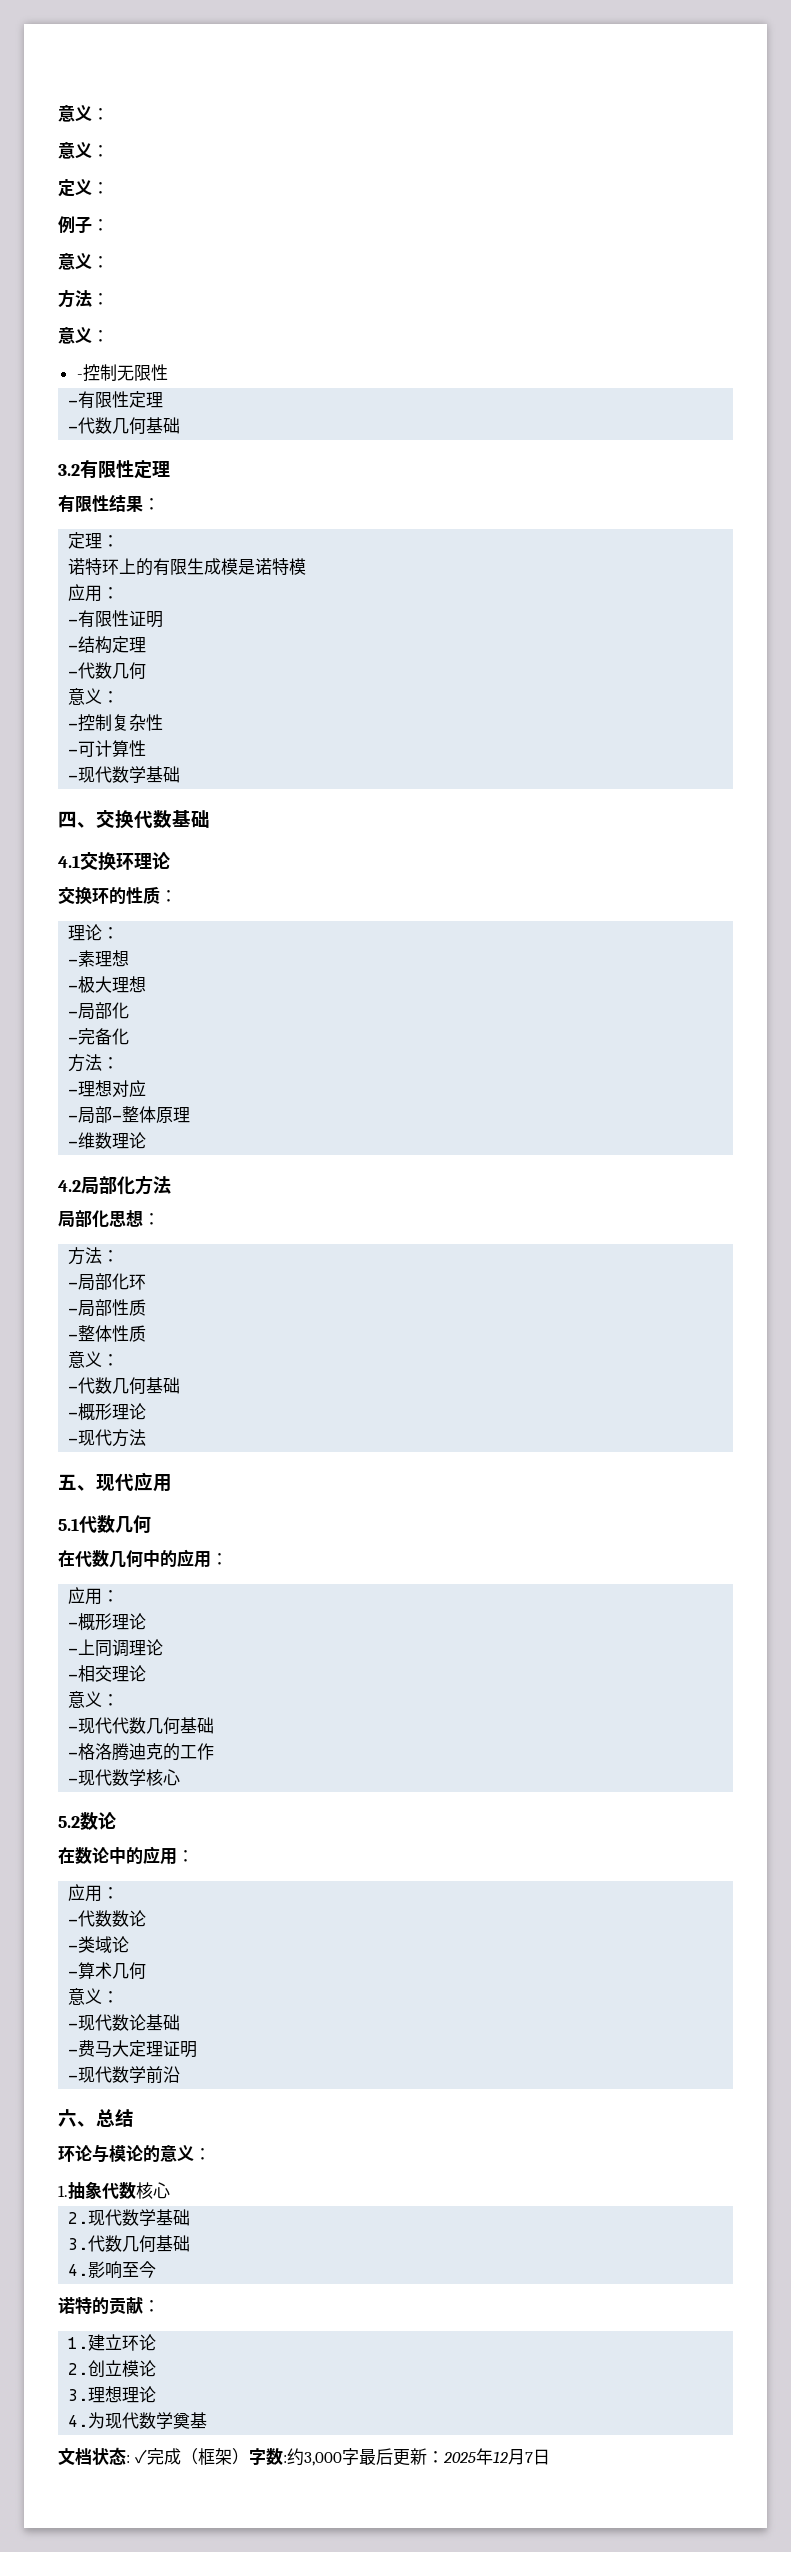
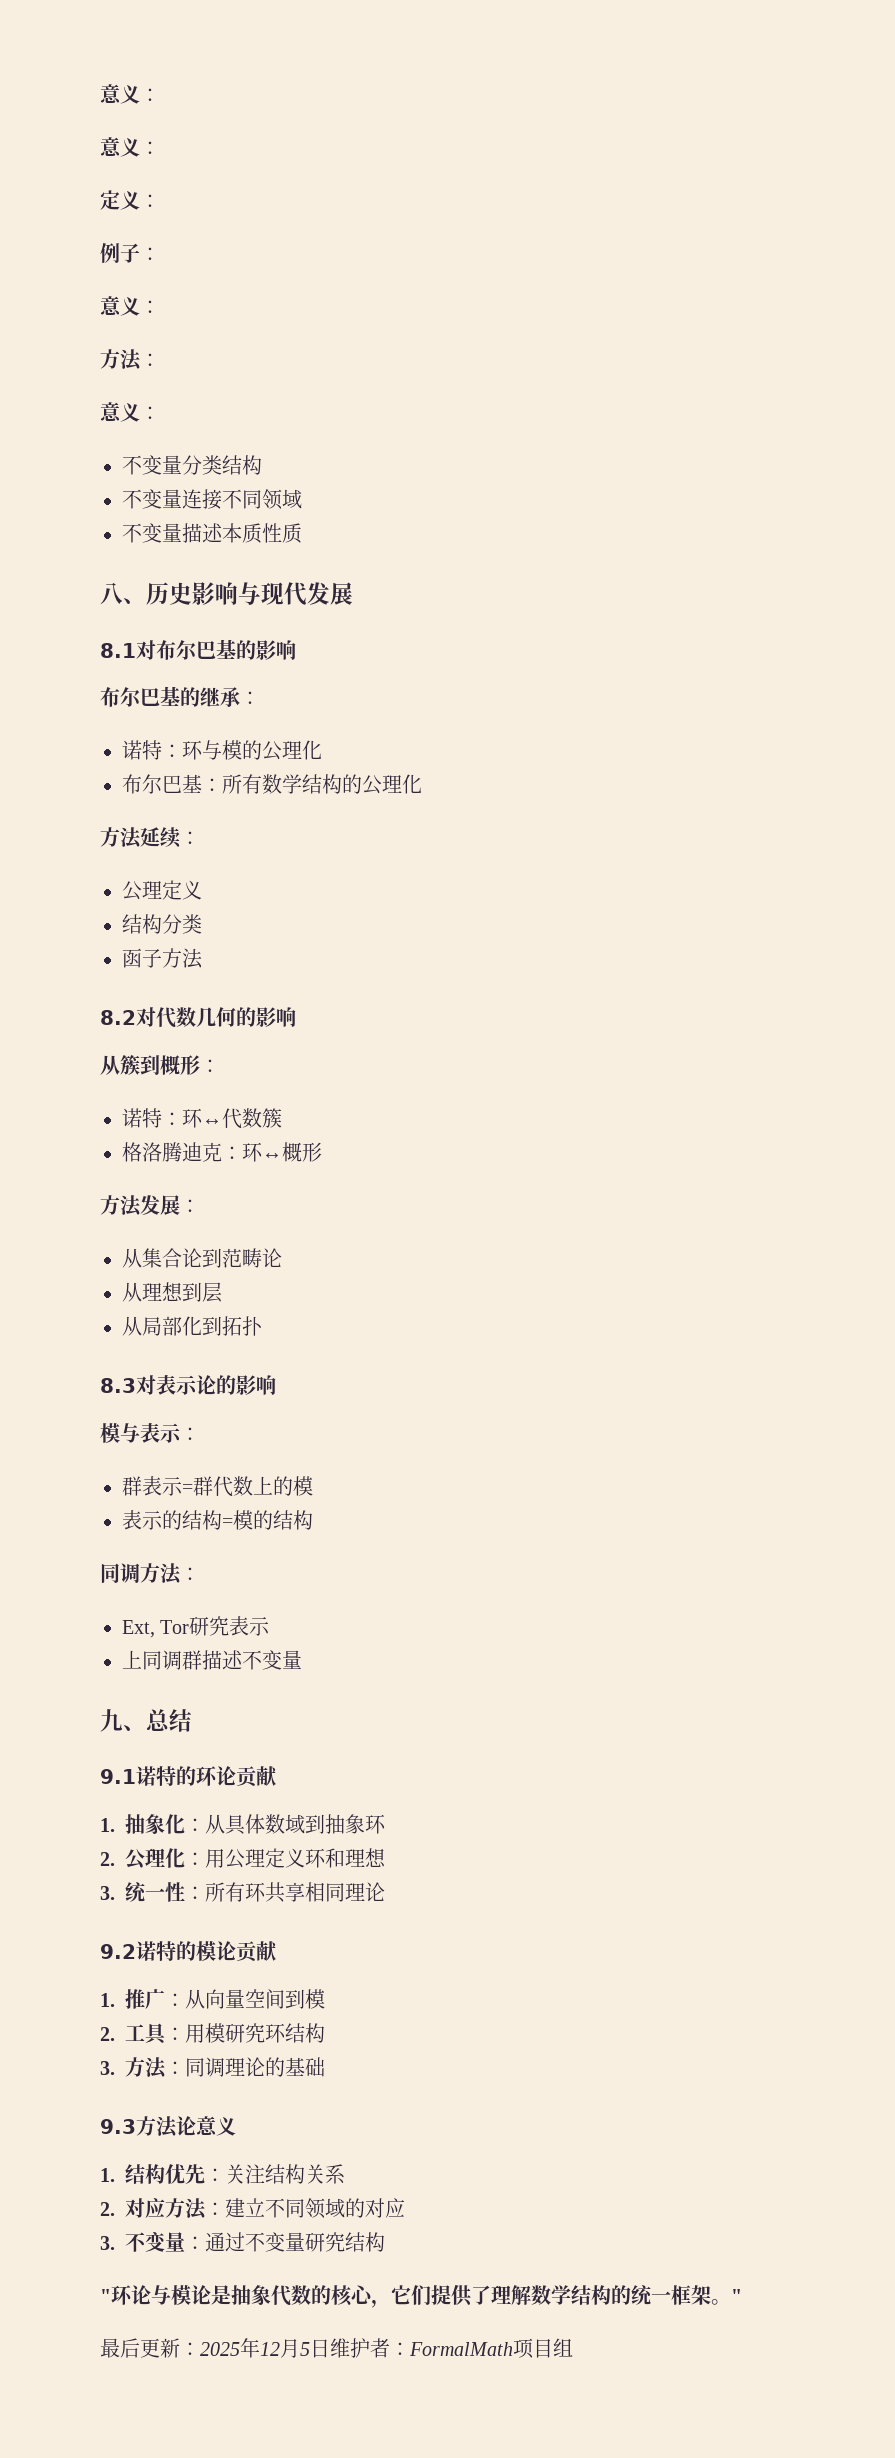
[76,364,168,382] [68,391,164,409] [68,417,181,434] [58,460,170,479] [58,494,160,512] [68,532,120,549] [68,558,307,576] [68,584,120,602] [68,610,164,628] [68,636,147,654] [68,662,147,679] [68,688,120,705] [68,714,164,732] [68,740,147,757] [68,766,181,783] [58,809,210,829] [58,852,170,871] [58,886,177,905] [68,924,120,941] [68,950,130,967] [68,976,147,993] [68,1002,130,1020] [68,1028,130,1045] [68,1054,120,1072] [68,1080,147,1097] [68,1106,191,1124] [68,1132,147,1149] [58,1175,171,1195] [58,1210,160,1228] [68,1247,120,1265] [68,1273,147,1291] [68,1299,147,1317] [68,1325,147,1342] [68,1351,120,1368] [68,1377,181,1394] [68,1403,147,1421] [68,1429,147,1447] [58,1472,172,1492] [58,1515,151,1534] [58,1549,228,1568] [68,1587,120,1605] [68,1613,147,1631] [68,1639,164,1657] [68,1665,147,1682] [68,1691,120,1708] [68,1717,215,1734] [68,1743,215,1761] [68,1769,181,1786] [58,1812,116,1830] [58,1846,194,1865] [68,1884,120,1902] [68,1910,147,1927] [68,1936,130,1953] [68,1962,147,1979] [68,1988,120,2005] [68,2014,181,2031] [68,2040,198,2058] [68,2066,181,2084] [58,2109,134,2127] [58,2144,211,2162] [58,2185,68,2197] -控制无限性 // -有限性定理 // -代数几何基础 // 3.2有限性定理 // 有限性结果： // 定理： // 诺特环上的有限生成模是诺特模 // 应用： // -有限性证明 // -结构定理 // -代数几何 // 意义： // -控制复杂性 // -可计算性 // -现代数学基础 // 四、交换代数基础 // 4.1交换环理论 // 交换环的性质： // 理论： // -素理想 // -极大理想 // -局部化 // -完备化 // 方法： // -理想对应 // -局部-整体原理 // -维数理论 // 4.2局部化方法 // 局部化思想： // 方法： // -局部化环 // -局部性质 // -整体性质 // 意义： // -代数几何基础 // -概形理论 // -现代方法 // 五、现代应用 // 5.1代数几何 // 在代数几何中的应用： // 应用： // -概形理论 // -上同调理论 // -相交理论 // 意义： // -现代代数几何基础 // -格洛腾迪克的工作 // -现代数学核心 // 5.2数论 // 在数论中的应用： // 应用： // -代数数论 // -类域论 // -算术几何 // 意义： // -现代数论基础 // -费马大定理证明 // -现代数学前沿 // 六、总结 // 环论与模论的意义： // 1. -> [122,455,262,475] [122,489,302,510] [122,523,302,543] [100,582,353,606] [100,639,296,660] [100,686,260,707] [122,740,322,761] [122,774,422,795] [100,827,200,849] [122,880,202,901] [122,914,202,934] [122,948,203,969] [100,1007,296,1028] [100,1055,220,1075] [122,1108,282,1129] [122,1142,322,1162] [100,1195,200,1217] [122,1248,282,1268] [122,1282,222,1303] [122,1316,262,1336] [100,1375,276,1395] [100,1423,200,1443] [122,1476,313,1497] [122,1510,313,1530] [100,1563,200,1585] [122,1616,271,1638] [122,1650,302,1670] [100,1709,192,1732] [100,1766,277,1788] [100,1814,386,1835] [100,1848,386,1870] [100,1882,385,1903] [100,1941,277,1963] [100,1989,325,2009] [100,2023,325,2045] [100,2057,325,2079] [100,2116,236,2138] [100,2164,345,2184] [100,2198,405,2220] [100,2231,385,2252] [100,2285,231,2305] 不变量分类结构 // 不变量连接不同领域 // 不变量描述本质性质 // 八、历史影响与现代发展 // 8.1对布尔巴基的影响 // 布尔巴基的继承： // 诺特：环与模的公理化 // 布尔巴基：所有数学结构的公理化 // 方法延续： // 公理定义 // 结构分类 // 函子方法 // 8.2对代数几何的影响 // 从簇到概形： // 诺特：环↔代数簇 // 格洛腾迪克：环↔概形 // 方法发展： // 从集合论到范畴论 // 从理想到层 // 从局部化到拓扑 // 8.3对表示论的影响 // 模与表示： // 群表示=群代数上的模 // 表示的结构=模的结构 // 同调方法： // Ext, Tor研究表示 // 上同调群描述不变量 // 九、总结 // 9.1诺特的环论贡献 // 1.抽象化：从具体数域到抽象环 // 2.公理化：用公理定义环和理想 // 3.统一性：所有环共享相同理论 // 9.2诺特的模论贡献 // 1.推广：从向量空间到模 // 2.工具：用模研究环结构 // 3.方法：同调理论的基础 // 9.3方法论意义 // 1.结构优先：关注结构关系 // 2.对应方法：建立不同领域的对应 // 3.不变量：通过不变量研究结构 // "环论与模论是
[136,2182,170,2199] [68,2209,191,2226] [68,2235,191,2252] [68,2261,157,2279] [58,2296,160,2315] [68,2334,157,2351] [68,2360,157,2378] [68,2386,157,2403] [68,2412,208,2429] [58,2447,359,2466] 核心 // 2.现代数学基础 // 3.代数几何基础 // 4.影响至今 // 诺特的贡献： // 1.建立环论 // 2.创立模论 // 3.理想理论 // 4.为现代数学奠基 // 文档状态: ✓完成（框架）字数:约3,000字 -> [311,2284,742,2308] 的核心，它们提供了理解数学结构的统一框架。" //
[524,2449,550,2465] 7日 -> [300,2338,573,2359] 5日维护者：FormalMath项目组

